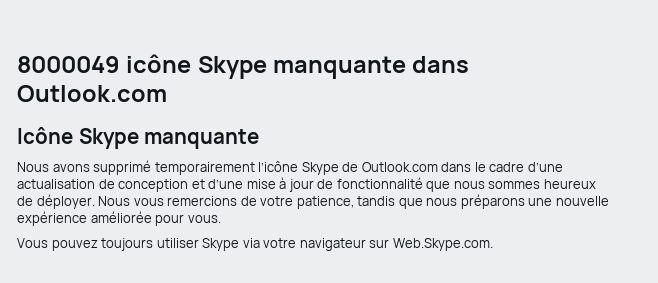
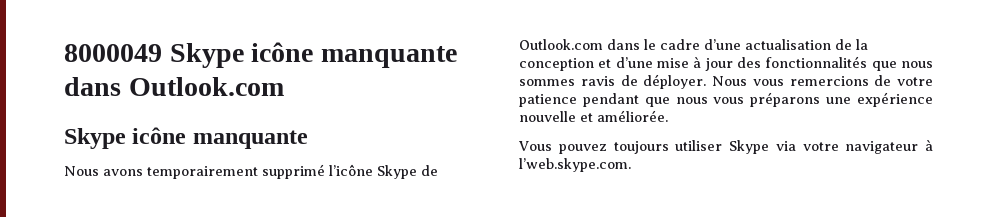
[126,54,267,79] icône Skype -> [169,42,314,68] Skype icône
[17,127,139,149] Icône Skype -> [64,127,187,149] Skype icône
[93,160,255,175] supprimé temporairement -> [147,164,325,179] temporairement supprimé
(115, 184) none -> [856,39,868,50] la
[317,177,423,189] de fonctionnalité -> [737,56,868,68] des fonctionnalités
[543,179,596,189] heureux -> [580,76,615,86] ravis
[296,196,458,209] patience, tandis que nous -> [519,93,745,107] patience pendant que nous vous
[555,196,609,206] [17,211,221,226] nouvelle expérience améliorée pour vous. -> [857,92,933,107] [519,110,668,122] expérience nouvelle et améliorée.
[369,238,493,251] sur Web.Skype.com. -> [925,139,933,151] [519,158,631,172] à l’web.skype.com.

